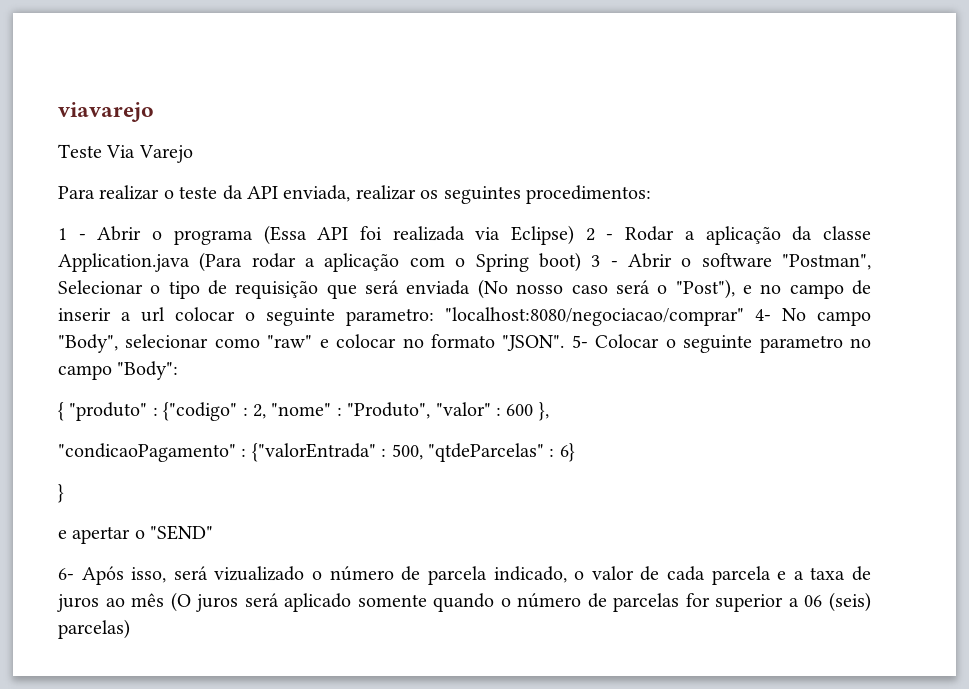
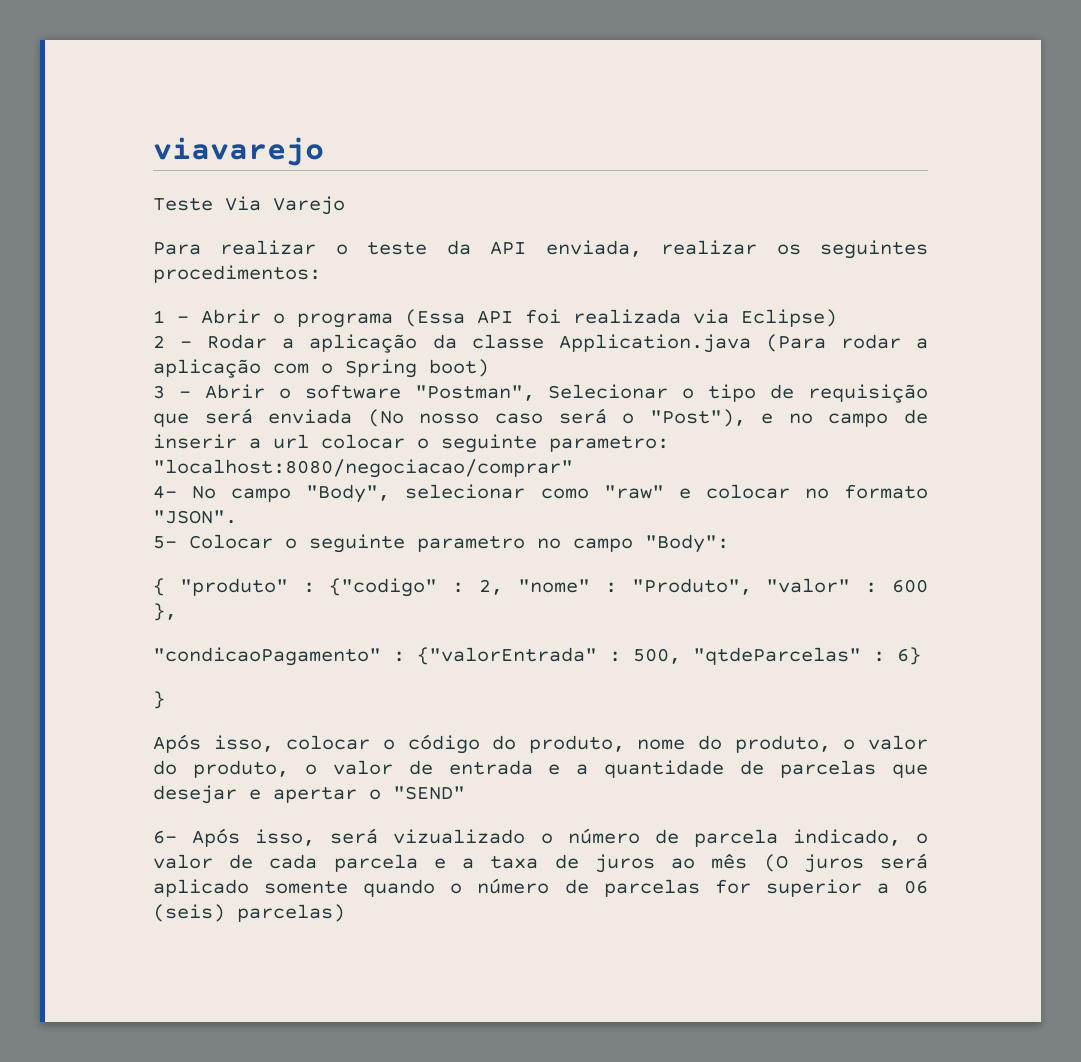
(575, 235) none -> (837, 318) //
(581, 262) none -> (489, 368) //
(744, 316) none -> (573, 468) //
(565, 343) none -> (237, 517) //
(64, 493) none -> [153,734,928,754] [153,760,928,778] [153,785,237,804] Após isso, colocar o código do produto, nome do produto, o valor do produto, o valor de entrada e a quantidade de parcelas que desejar

